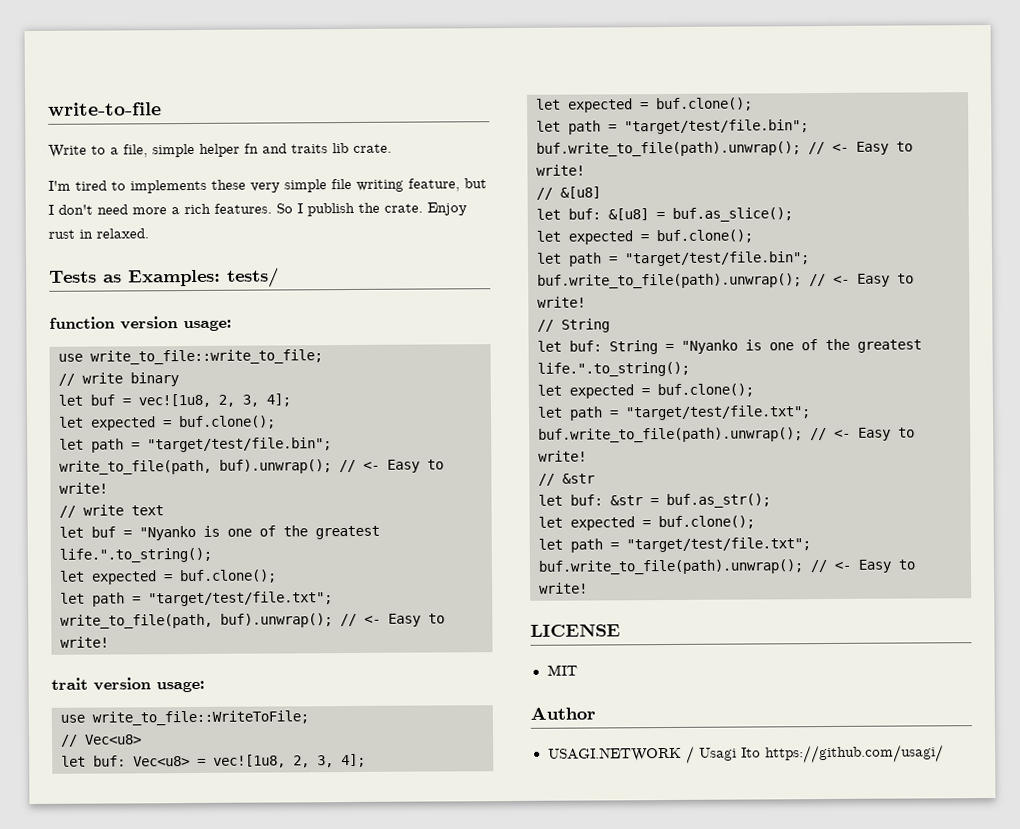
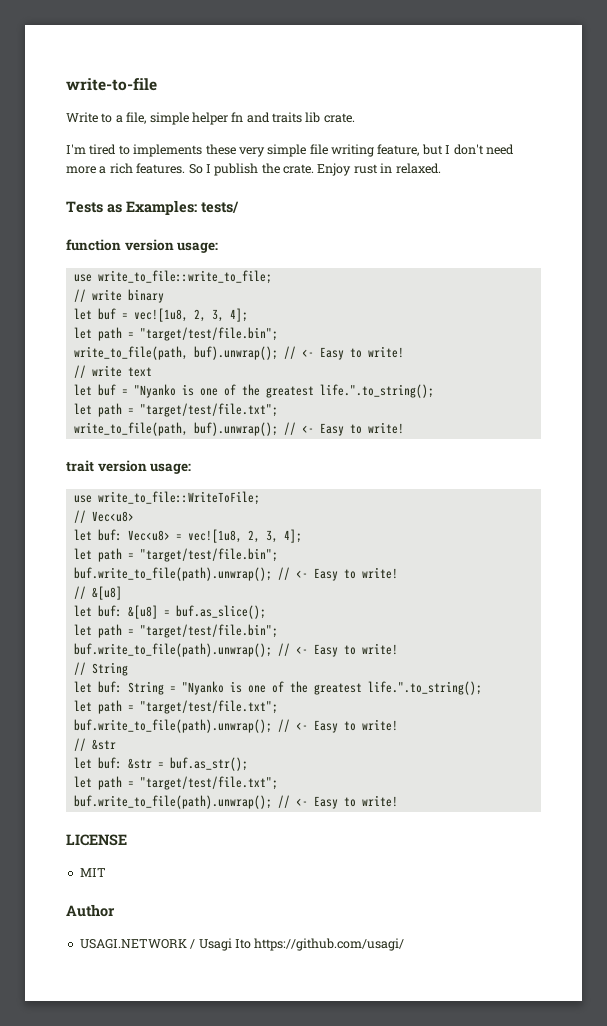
[59,415,276,431] // let expected = buf.clone(); -> (248, 315) none
[59,569,277,585] // let expected = buf.clone(); -> (434, 391) none
[536,97,753,113] // let expected = buf.clone(); -> (302, 536) none
[536,229,753,245] // let expected = buf.clone(); -> (266, 612) none
[537,383,754,399] // let expected = buf.clone(); -> (482, 688) none
[538,515,755,531] // let expected = buf.clone(); -> (248, 764) none

